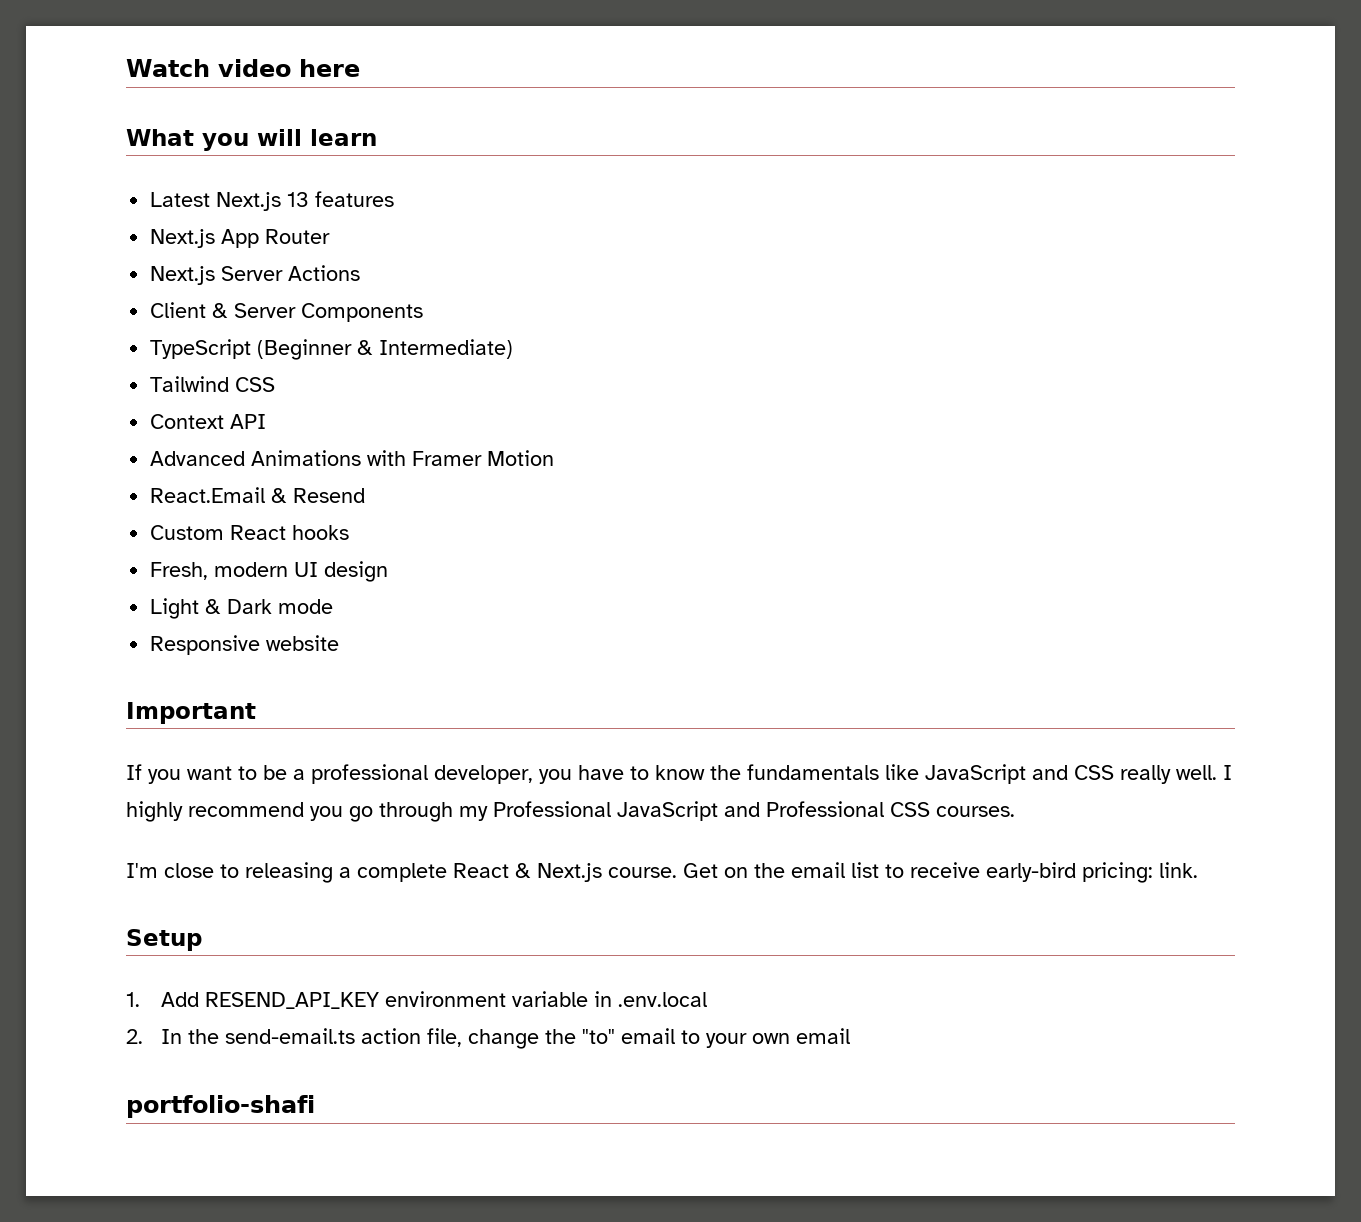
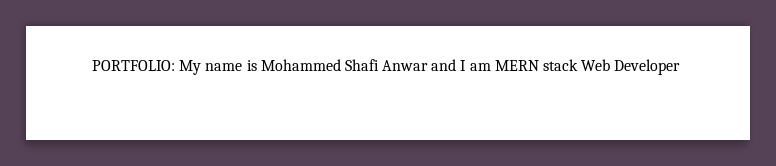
[126,59,360,77] [126,129,377,151] [150,191,395,211] [150,229,331,248] [150,265,361,285] [150,302,424,322] [150,339,514,360] [150,376,276,392] [150,414,267,429] [150,450,555,466] [150,487,366,503] [150,525,350,540] [150,561,389,582] [150,598,334,619] [150,635,340,655] [126,702,256,724] [126,764,1232,784] [126,801,1015,822] [126,862,1198,883] [126,929,202,951] [126,991,707,1009] [126,1028,850,1049] [126,1095,315,1118] Watch video here // What you will learn // Latest Next.js 13 features // Next.js App Router // Next.js Server Actions // Client & Server Components // TypeScript (Beginner & Intermediate) // Tailwind CSS // Context API // Advanced Animations with Framer Motion // React.Email & Resend // Custom React hooks // Fresh, modern UI design // Light & Dark mode // Responsive website // Important // If you want to be a professional developer, you have to know the fundamentals like JavaScript and CSS really well. I highly recommend you go through my Professional JavaScript and Professional CSS courses. // I'm close to releasing a complete React & Next.js course. Get on the email list to receive early-bird pricing: link. // Setup // 1. Add RESEND_API_KEY environment variable in .env.local // 2. In the send-email.ts action file, change the "to" email to your own email // portfolio-shafi -> [92,59,681,75] PORTFOLIO: My name is Mohammed Shafi Anwar and I am MERN stack Web Developer

